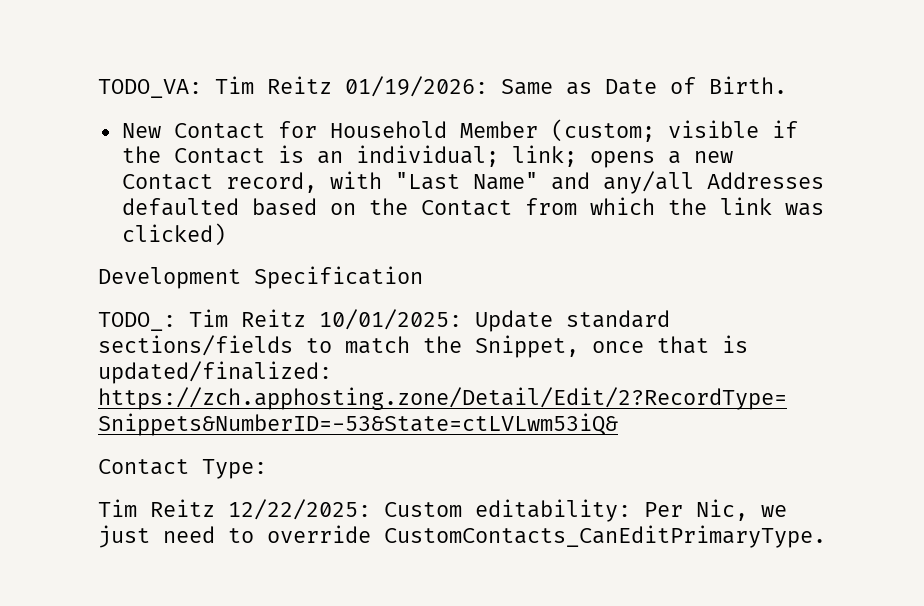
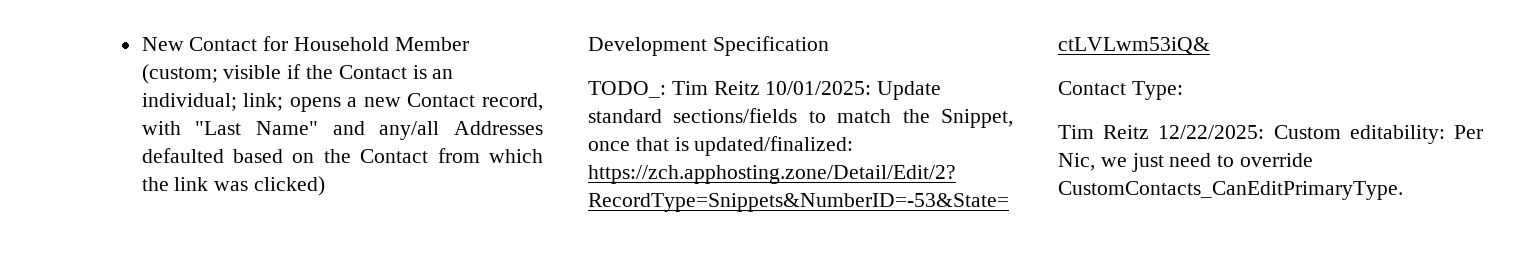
[98,76,787,98] TODO_VA: Tim Reitz 01/19/2026: Same as Date of Birth. // -> (141, 44) none

